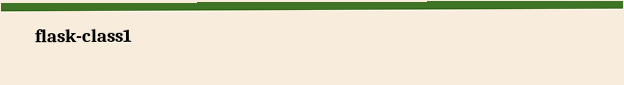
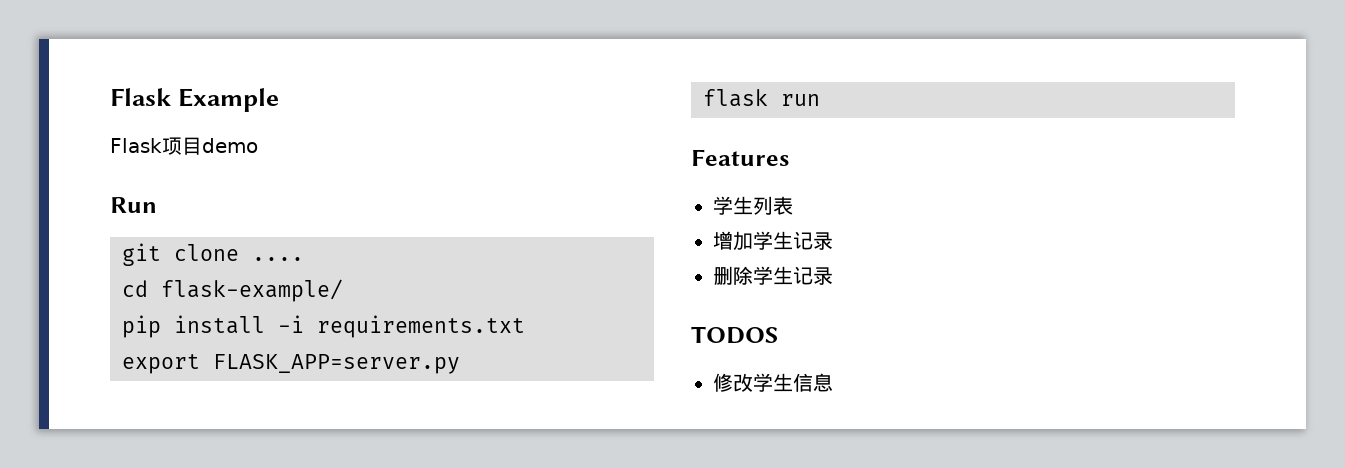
[34,28,132,43] flask-class1 -> [110,88,280,112] [110,137,258,155] [110,197,157,213] [122,243,304,266] [122,279,343,302] [122,315,525,338] [122,354,460,374] [703,89,820,107] [691,149,789,166] [713,196,793,215] [713,231,833,251] [713,266,833,285] [691,326,779,344] [713,373,833,392] Flask Example // Flask项目demo // Run // git clone .... // cd flask-example/ // pip install -i requirements.txt // export FLASK_APP=server.py // flask run // Features // 学生列表 // 增加学生记录 // 删除学生记录 // TODOS // 修改学生信息

